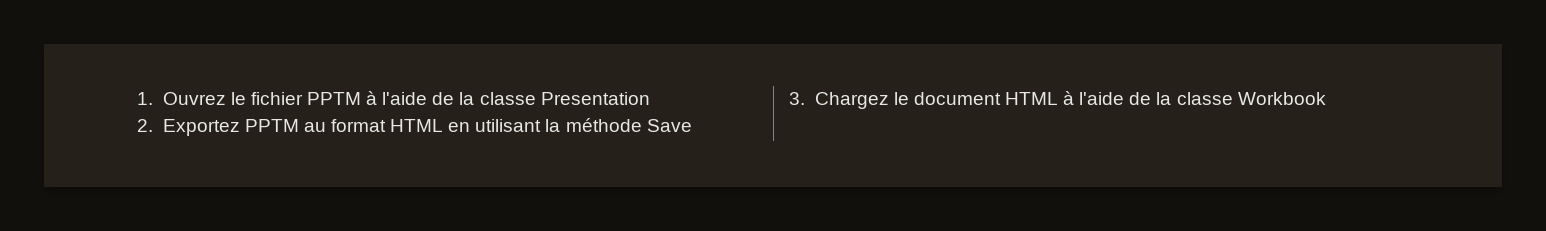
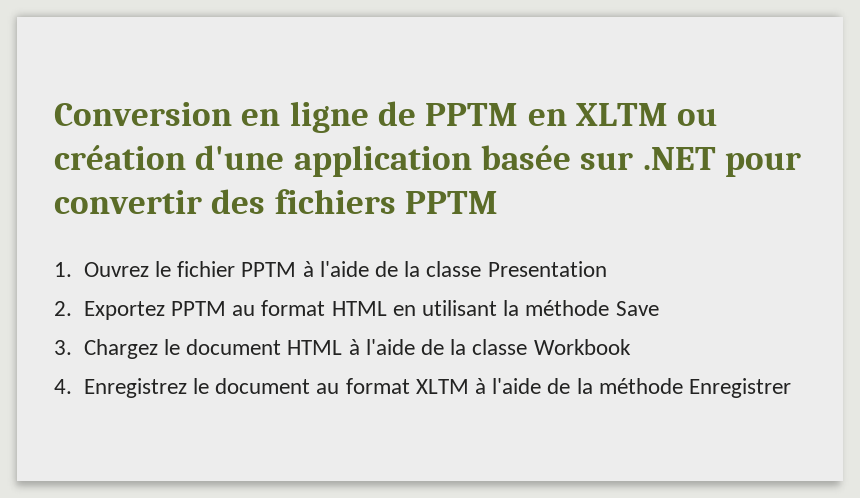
(137, 98) none -> [54,101,718,133] [54,145,801,177] [54,189,498,214] Conversion en ligne de PPTM en XLTM ou création d'une application basée sur .NET pour convertir des fichiers PPTM //
(1326, 98) none -> [54,378,792,398] // 4. Enregistrez le document au format XLTM à l'aide de la méthode Enregistrer

